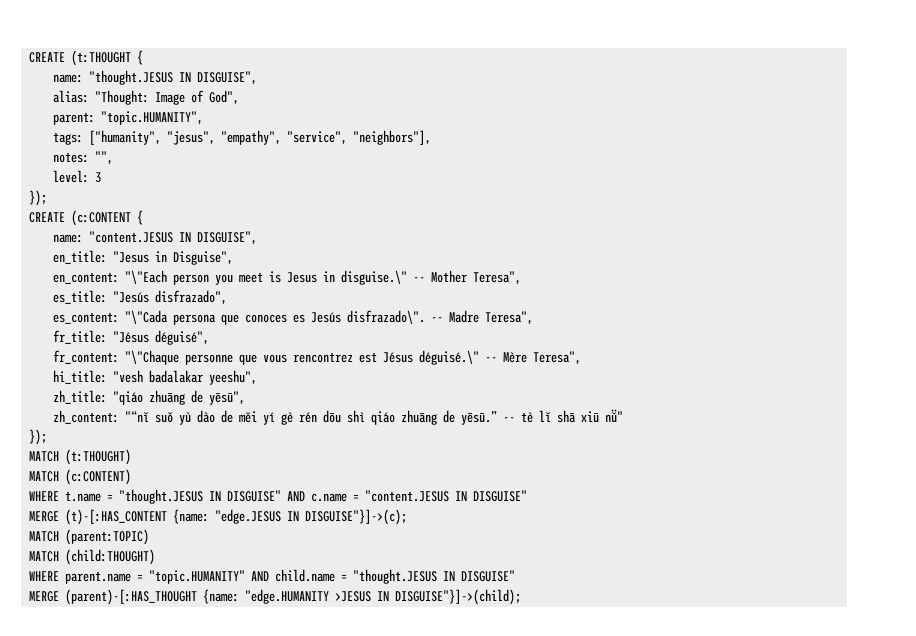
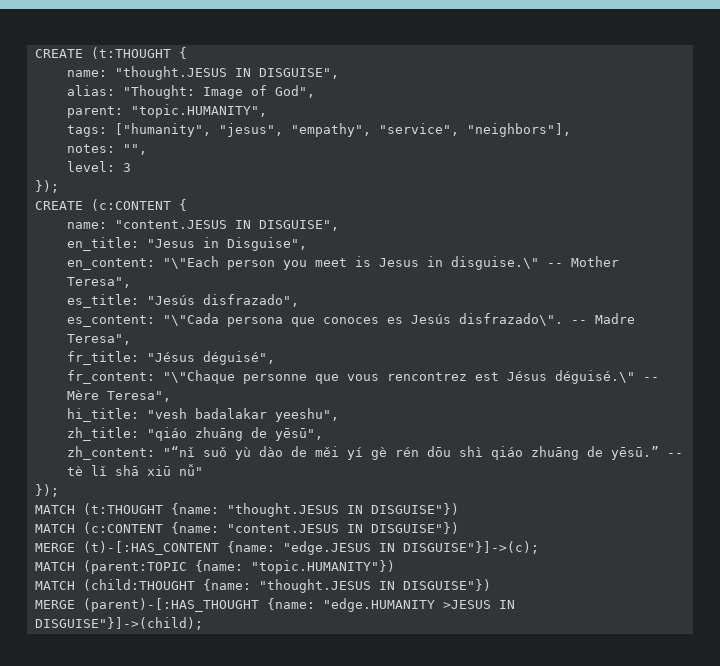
[65,449,132,465] [29,469,132,485] [29,489,528,504] (t:THOUGHT) // MATCH (c:CONTENT) // WHERE t.name = "thought.JESUS IN DISGUISE" AND c.name = "content.JESUS IN DISGUISE" -> [82,503,459,517] [34,522,459,534] (t:THOUGHT {name: "thought.JESUS IN DISGUISE"}) // MATCH (c:CONTENT {name: "content.JESUS IN DISGUISE"})
[65,529,150,545] [29,549,156,565] [29,569,516,584] (parent:TOPIC) // MATCH (child:THOUGHT) // WHERE parent.name = "topic.HUMANITY" AND child.name = "thought.JESUS IN DISGUISE" -> [82,560,395,574] [34,579,491,593] (parent:TOPIC {name: "topic.HUMANITY"}) // MATCH (child:THOUGHT {name: "thought.JESUS IN DISGUISE"})

